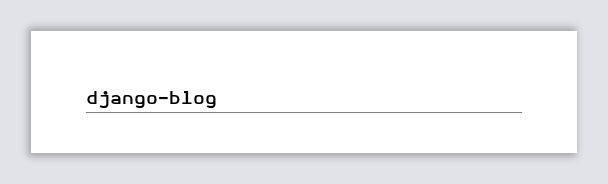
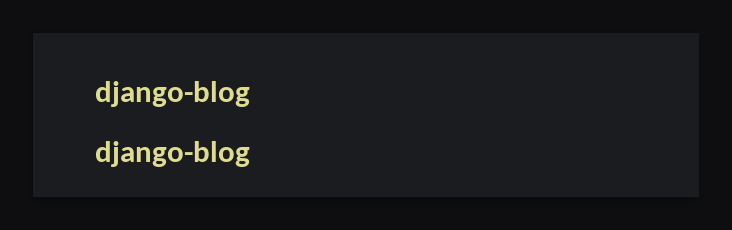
[86,91,217,109] django-blog -> [95,81,250,107] [95,141,250,167] django-blog // django-blog

